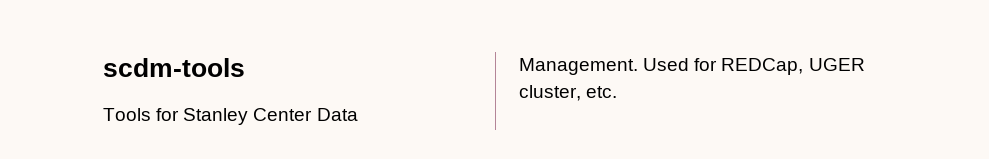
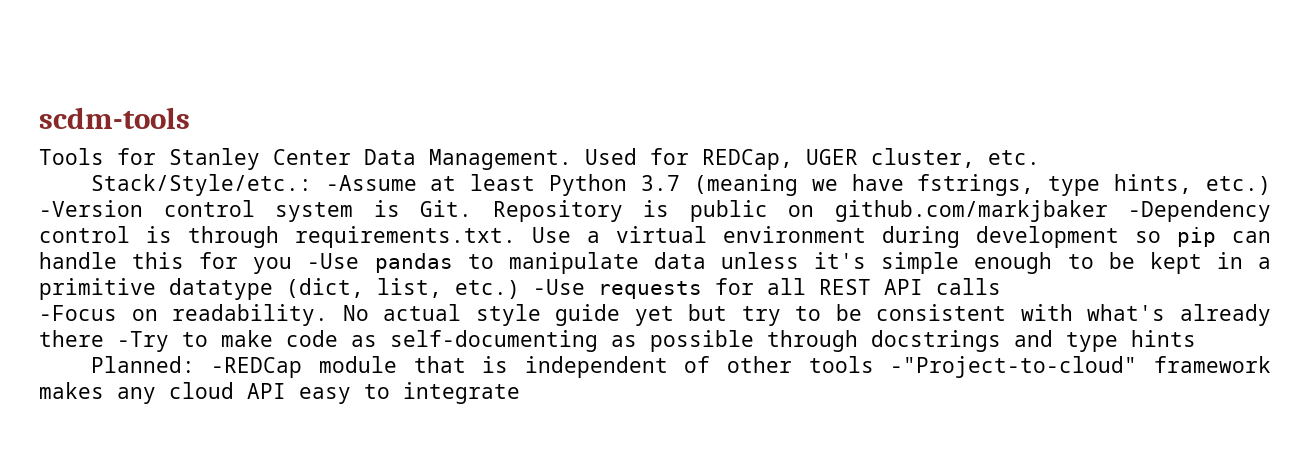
(618, 92) none -> [90,174,1271,196] [39,200,1271,222] [39,226,1271,248] [39,252,1271,274] [39,278,1001,300] [39,304,1271,326] [39,330,1196,352] [90,356,1272,378] [39,382,520,404] // Stack/Style/etc.: -Assume at least Python 3.7 (meaning we have fstrings, type hints, etc.) -Version control system is Git. Repository is public on github.com/markjbaker -Dependency control is through requirements.txt. Use a virtual environment during development so pip can handle this for you -Use pandas to manipulate data unless it's simple enough to be kept in a primitive datatype (dict, list, etc.) -Use requests for all REST API calls // -Focus on readability. No actual style guide yet but try to be consistent with what's already there -Try to make code as self-documenting as possible through docstrings and type hints // Planned: -REDCap module that is independent of other tools -"Project-to-cloud" framework makes any cloud API easy to integrate

